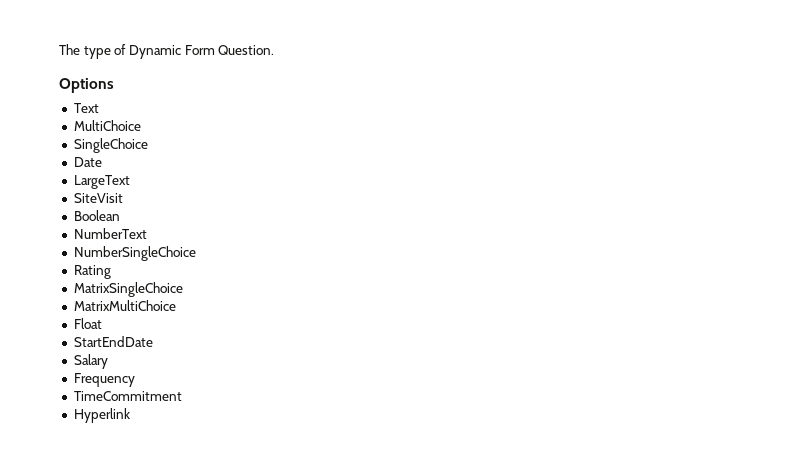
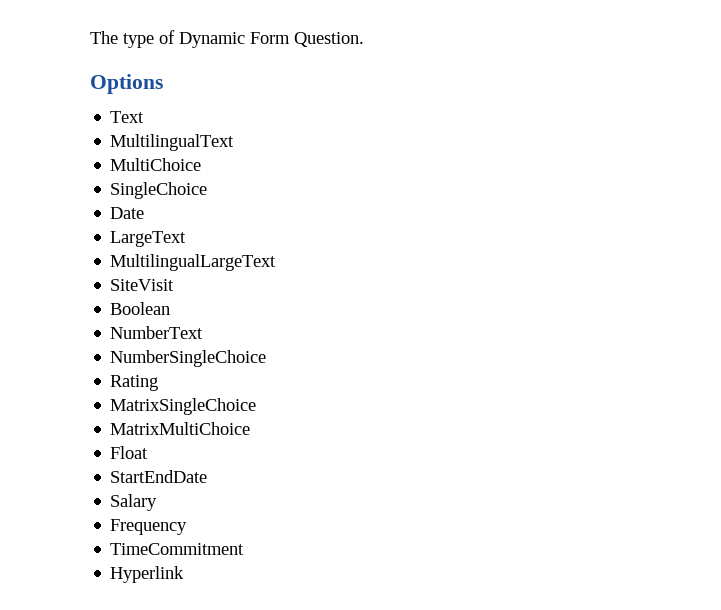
(99, 108) none -> [110,134,235,151] // MultilingualText
(130, 182) none -> [110,254,277,271] // MultilingualLargeText

